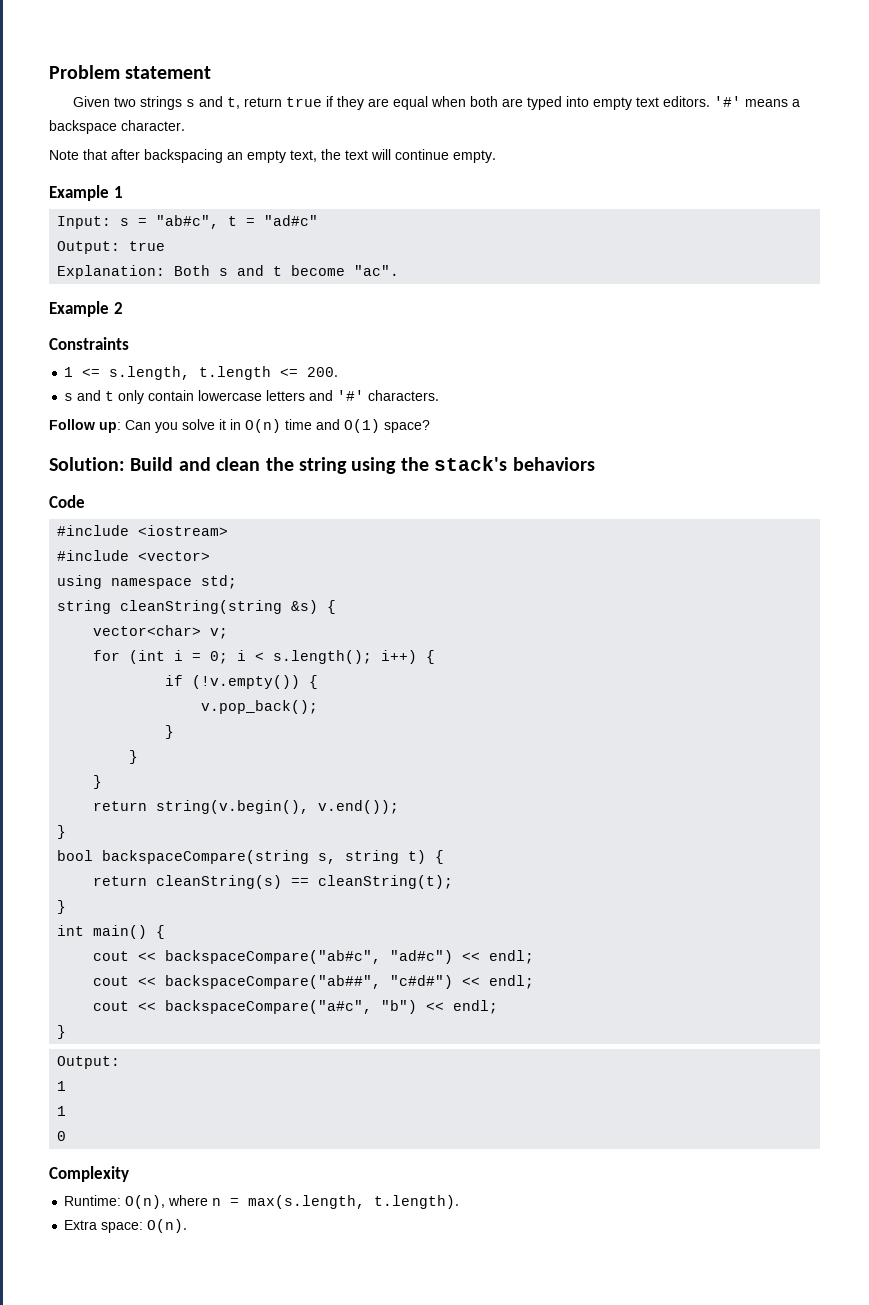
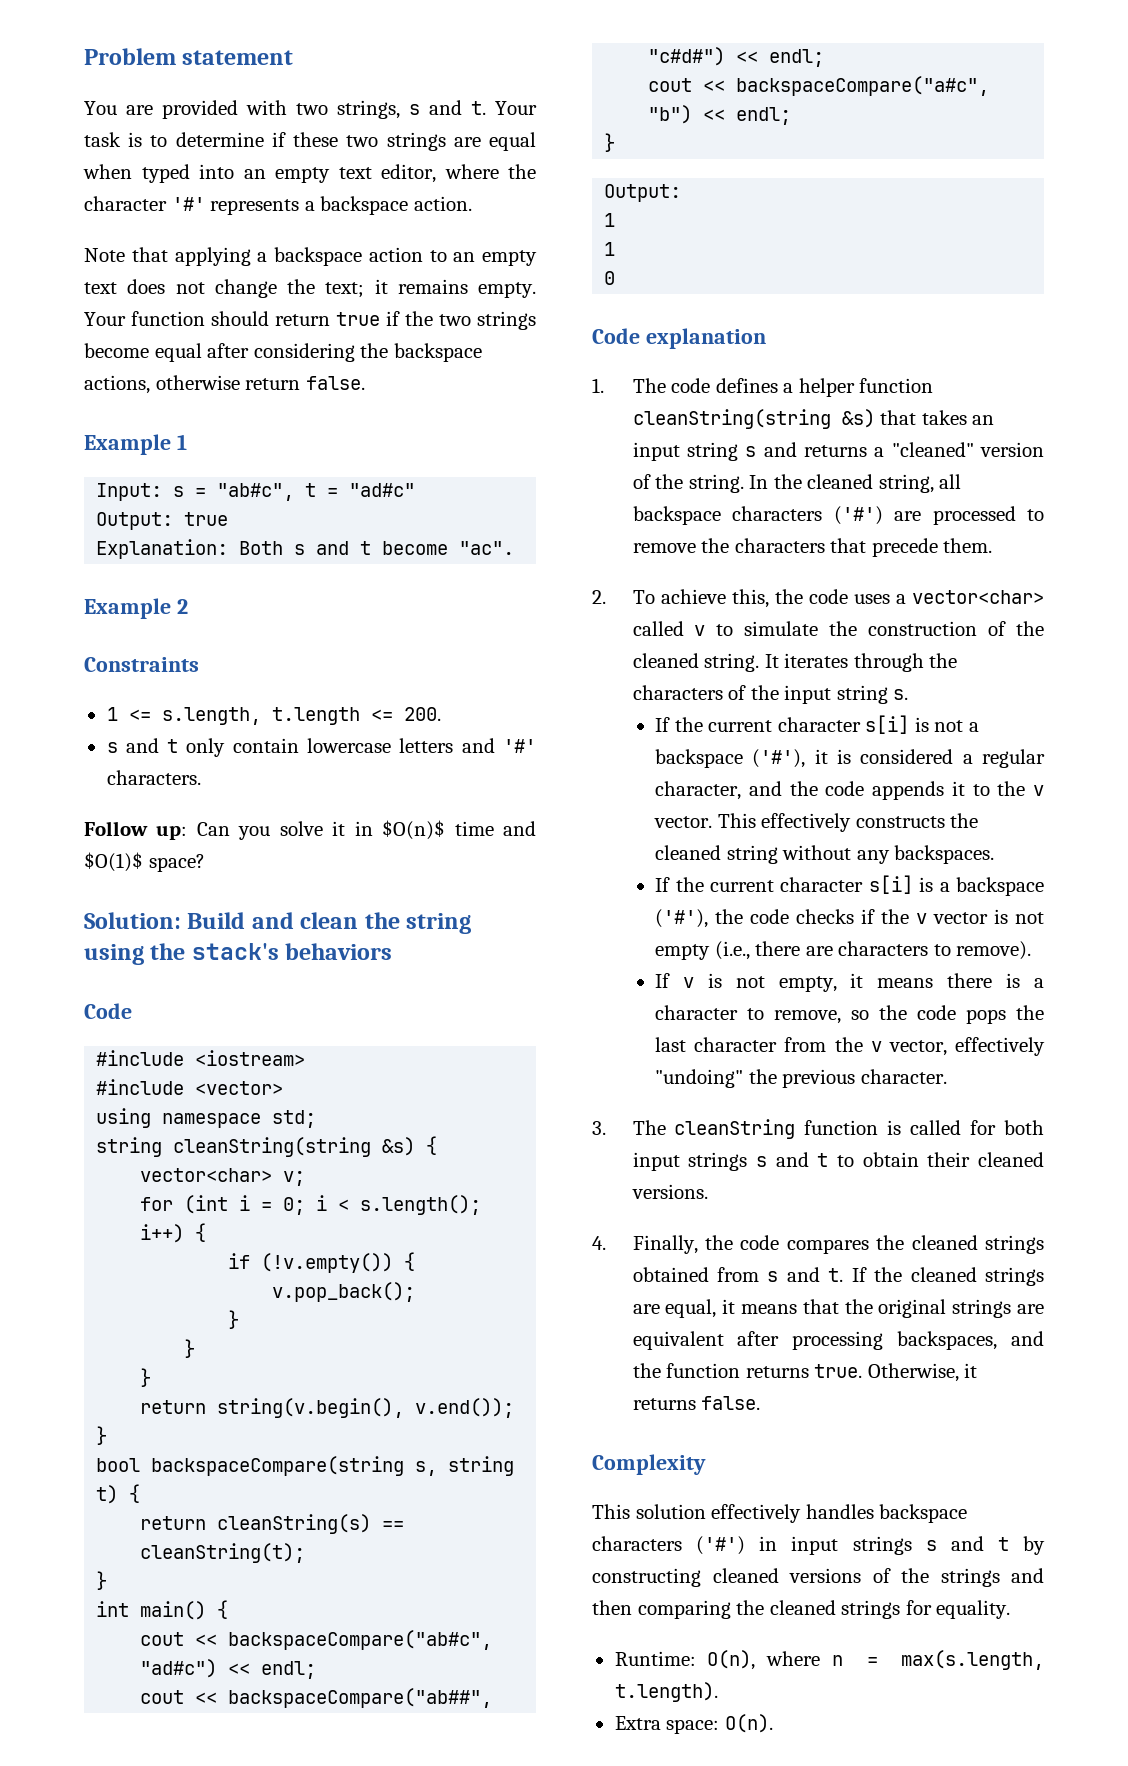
[72,96,800,110] [49,120,185,134] [49,149,496,163] Given two strings s and t, return true if they are equal when both are typed into empty text editors. '#' means a backspace character. // Note that after backspacing an empty text, the text will continue empty. -> [84,100,537,119] [84,132,536,151] [83,164,536,183] [84,196,472,215] [84,247,537,266] [84,279,536,298] [84,311,536,330] [84,343,482,362] [84,375,365,394] You are provided with two strings, s and t. Your task is to determine if these two strings are equal when typed into an empty text editor, where the character '#' represents a backspace action. // Note that applying a backspace action to an empty text does not change the text; it remains empty. Your function should return true if the two strings become equal after considering the backspace actions, otherwise return false.
[245,419,281,433] O(n) -> [382,820,446,840] $O(n)$
[344,419,380,433] O(1) -> [84,852,143,872] $O(1)$
[49,1166,129,1182] Complexity -> [592,328,766,349] [592,378,934,397] [632,409,995,429] [632,442,1044,461] [632,474,962,493] [632,506,1044,525] [632,538,993,557] [592,589,1044,608] [632,621,1044,636] [632,653,958,672] [632,685,909,704] [655,715,979,734] [655,749,1045,768] [655,781,1044,800] [654,813,979,832] [655,845,995,864] [655,875,1044,896] [655,909,1044,928] [655,941,1032,960] [655,973,1044,992] [655,1005,1044,1024] [655,1037,1045,1056] [655,1069,947,1088] [592,1119,1044,1139] [632,1152,1044,1171] [631,1184,708,1199] [592,1235,1044,1254] [632,1267,1044,1286] [632,1299,1044,1318] [632,1331,1044,1350] [632,1363,978,1382] [632,1396,761,1410] [592,1454,706,1475] [592,1504,968,1523] [592,1536,1045,1555] [592,1568,1044,1587] [592,1600,1011,1619] Code explanation // 1. The code defines a helper function cleanString(string &s) that takes an input string s and returns a "cleaned" version of the string. In the cleaned string, all backspace characters ('#') are processed to remove the characters that precede them. // 2. To achieve this, the code uses a vector<char> called v to simulate the construction of the cleaned string. It iterates through the characters of the input string s. // If the current character s[i] is not a backspace ('#'), it is considered a regular character, and the code appends it to the v vector. This effectively constructs the cleaned string without any backspaces. // If the current character s[i] is a backspace ('#'), the code checks if the v vector is not empty (i.e., there are characters to remove). // If v is not empty, it means there is a character to remove, so the code pops the last character from the v vector, effectively "undoing" the previous character. // 3. The cleanString function is called for both input strings s and t to obtain their cleaned versions. // 4. Finally, the code compares the cleaned strings obtained from s and t. If the cleaned strings are equal, it means that the original strings are equivalent after processing backspaces, and the function returns true. Otherwise, it returns false. // Complexity // This solution effectively handles backspace characters ('#') in input strings s and t by constructing cleaned versions of the strings and then comparing the cleaned strings for equality.

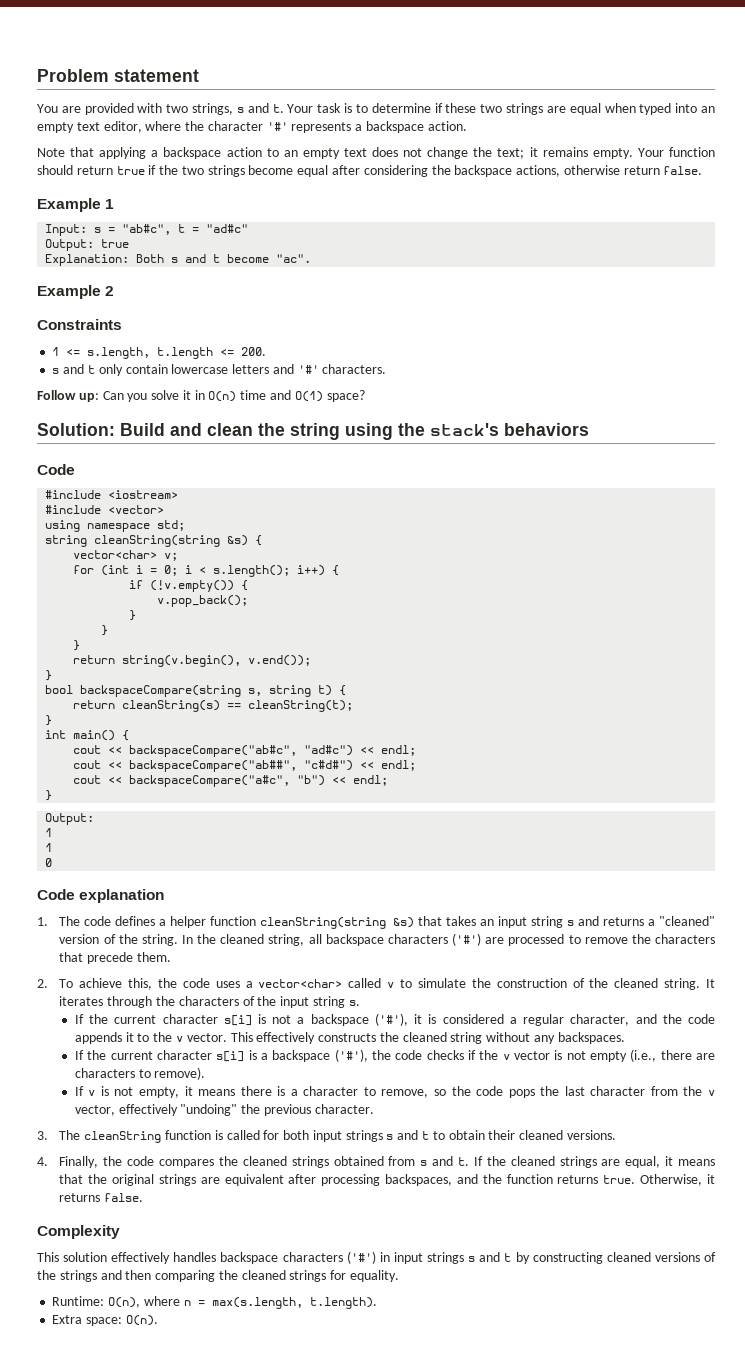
[382,820,446,840] $O(n)$ -> [208,391,237,402] O(n)
[84,852,143,872] $O(1)$ -> [294,391,323,402] O(1)

